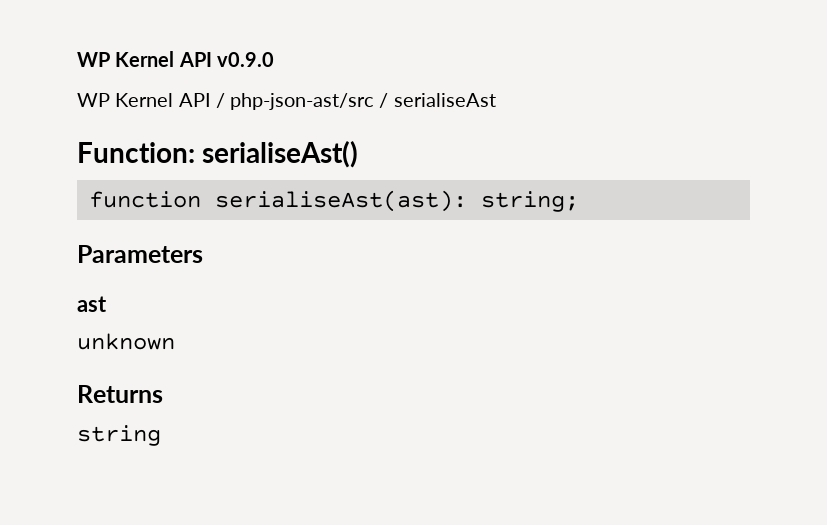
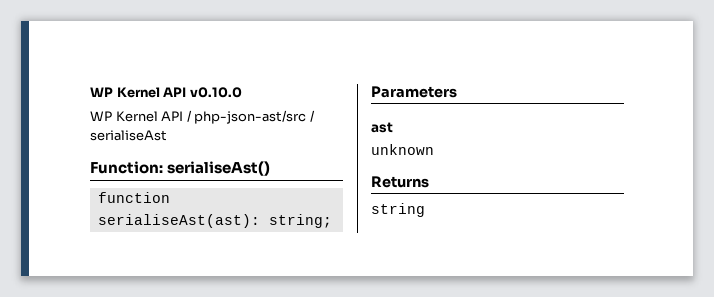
[77,51,274,67] WP Kernel API v0.9.0 -> [90,87,242,98] WP Kernel API v0.10.0

